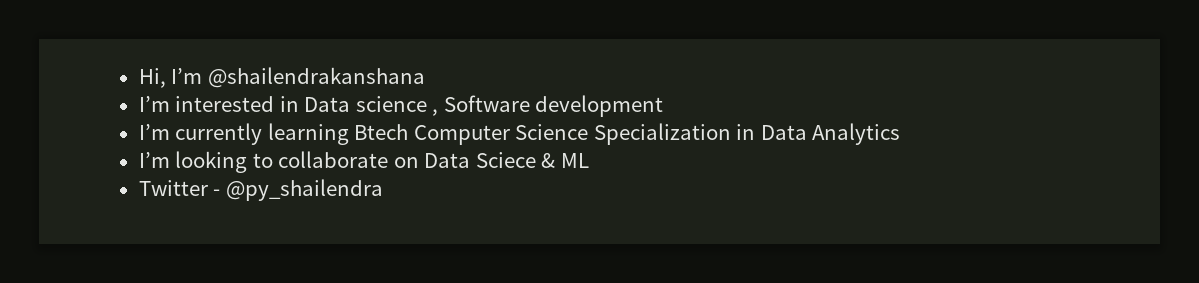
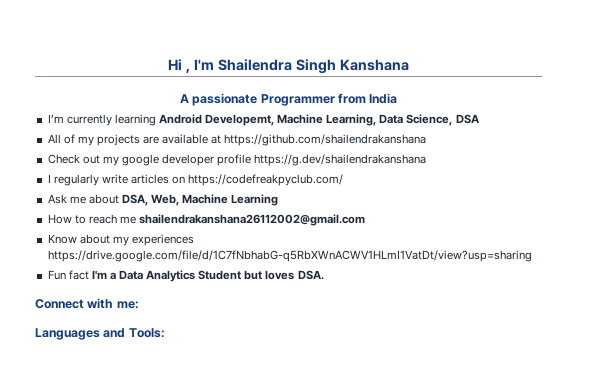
[138,67,425,88] [138,95,664,117] [138,123,901,145] [138,151,589,173] [138,179,383,201] Hi, I’m @shailendrakanshana // I’m interested in Data science , Software development // I’m currently learning Btech Computer Science Specialization in Data Analytics // I’m looking to collaborate on Data Sciece & ML // Twitter - @py_shailendra -> [168,59,409,74] [179,93,398,106] [47,114,480,126] [47,134,427,146] [47,154,427,166] [47,174,344,186] [47,194,279,206] [47,214,366,226] [47,234,194,246] [47,250,532,262] [47,270,324,282] [35,298,139,309] [35,328,165,340] Hi , I'm Shailendra Singh Kanshana // A passionate Programmer from India // I’m currently learning Android Developemt, Machine Learning, Data Science, DSA // All of my projects are available at https://github.com/shailendrakanshana // Check out my google developer profile https://g.dev/shailendrakanshana // I regularly write articles on https://codefreakpyclub.com/ // Ask me about DSA, Web, Machine Learning // How to reach me shailendrakanshana26112002@gmail.com // Know about my experiences https://drive.google.com/file/d/1C7fNbhabG-q5RbXWnACWV1HLmI1VatDt/view?usp=sharing // Fun fact I'm a Data Analytics Student but loves DSA. // Connect with me: // Languages and Tools:

